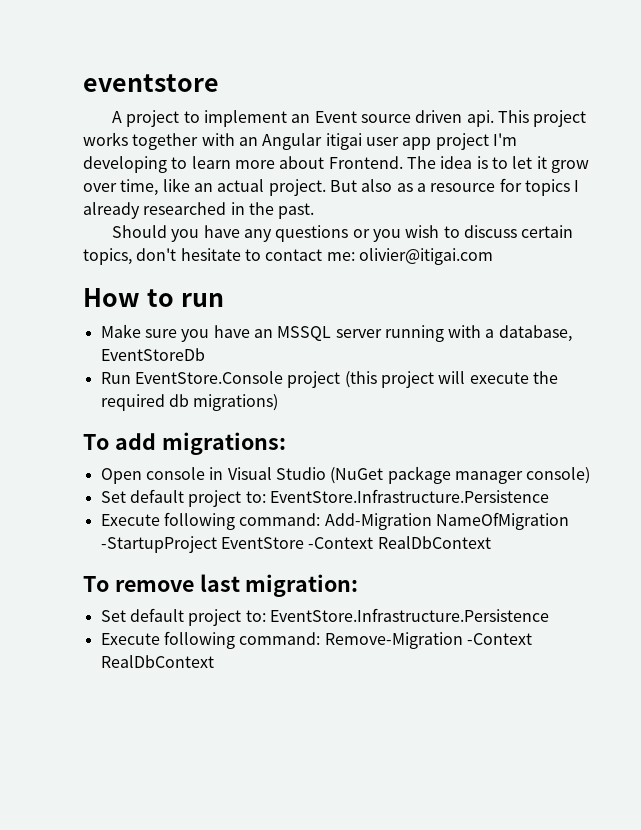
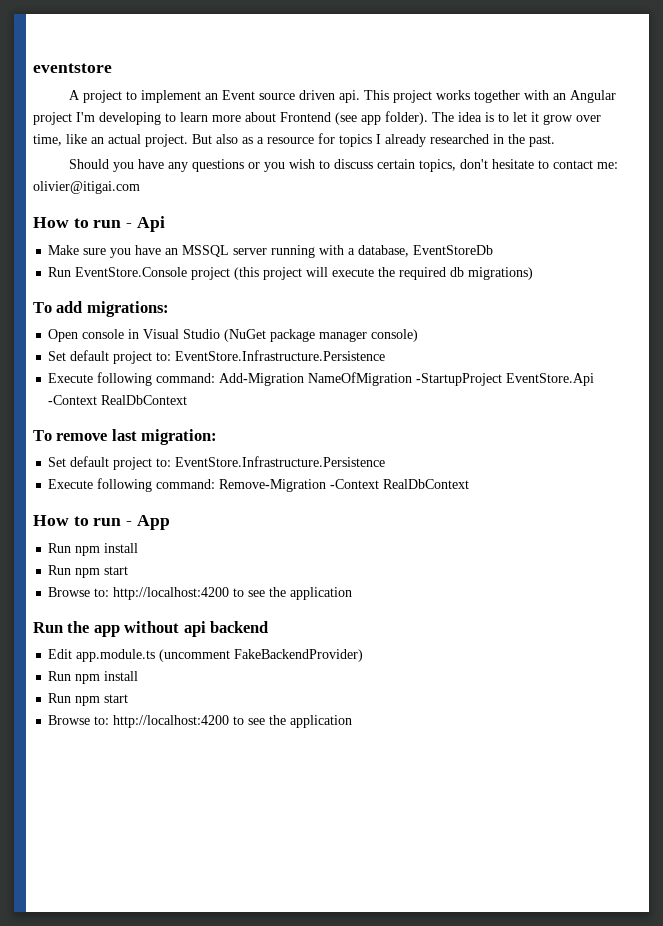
[325,133,432,150] itigai user app -> (617, 96) none
[328,156,403,169] Frontend. -> [280,111,428,125] Frontend (see app folder).
(224, 300) none -> [126,216,165,232] - Api
[220,537,304,549] EventStore -> [506,373,595,386] EventStore.Api
(214, 661) none -> [33,515,170,530] [48,543,139,556] [48,565,129,578] [48,587,353,600] [33,621,269,637] [48,649,364,662] [48,671,139,684] [48,693,129,706] [48,715,353,728] // How to run - App // Run npm install // Run npm start // Browse to: http://localhost:4200 to see the application // Run the app without api backend // Edit app.module.ts (uncomment FakeBackendProvider) // Run npm install // Run npm start // Browse to: http://localhost:4200 to see the application

